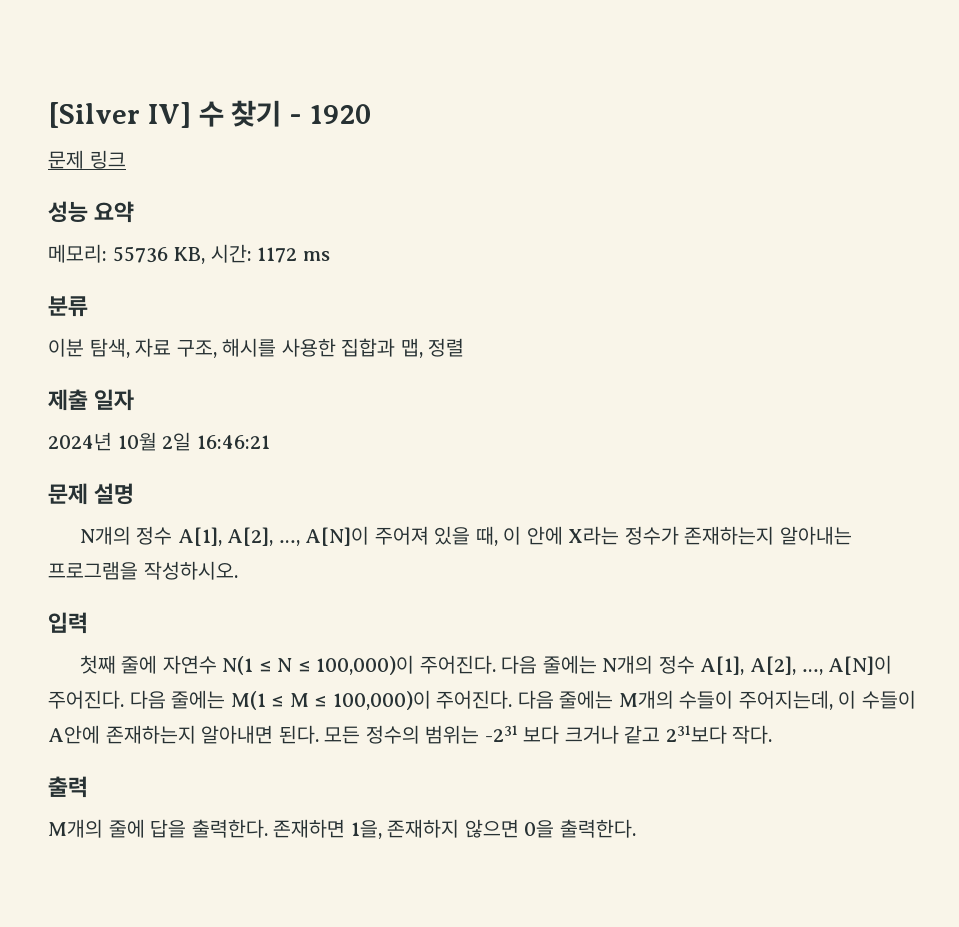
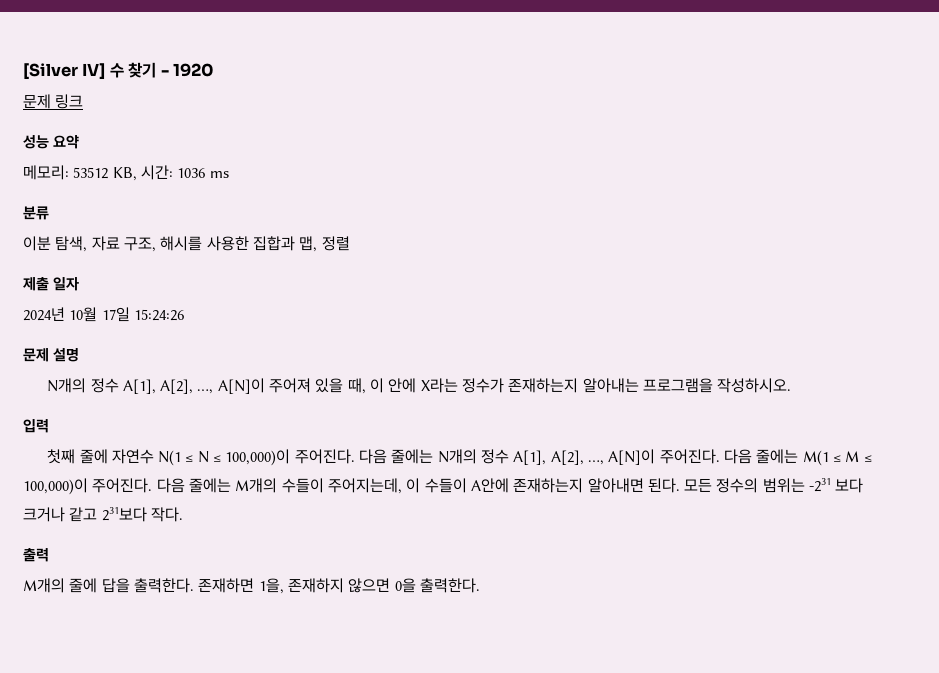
[112,246,168,263] 55736 -> [73,167,109,179] 53512
[257,247,298,263] 1172 -> [177,168,206,178] 1036
[162,432,270,451] 2일 16:46:21 -> [101,307,184,322] 17일 15:24:26

